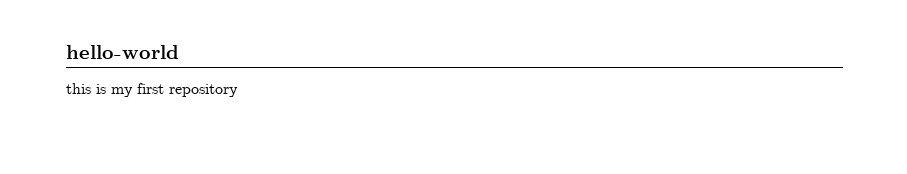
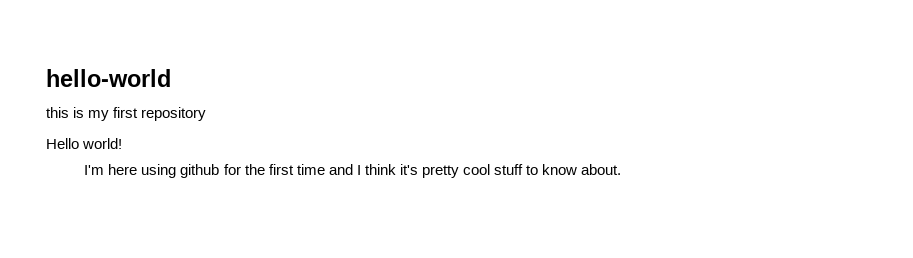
(238, 90) none -> [46,138,123,149] [84,164,622,178] // Hello world! // I'm here using github for the first time and I think it's pretty cool stuff to know about.

